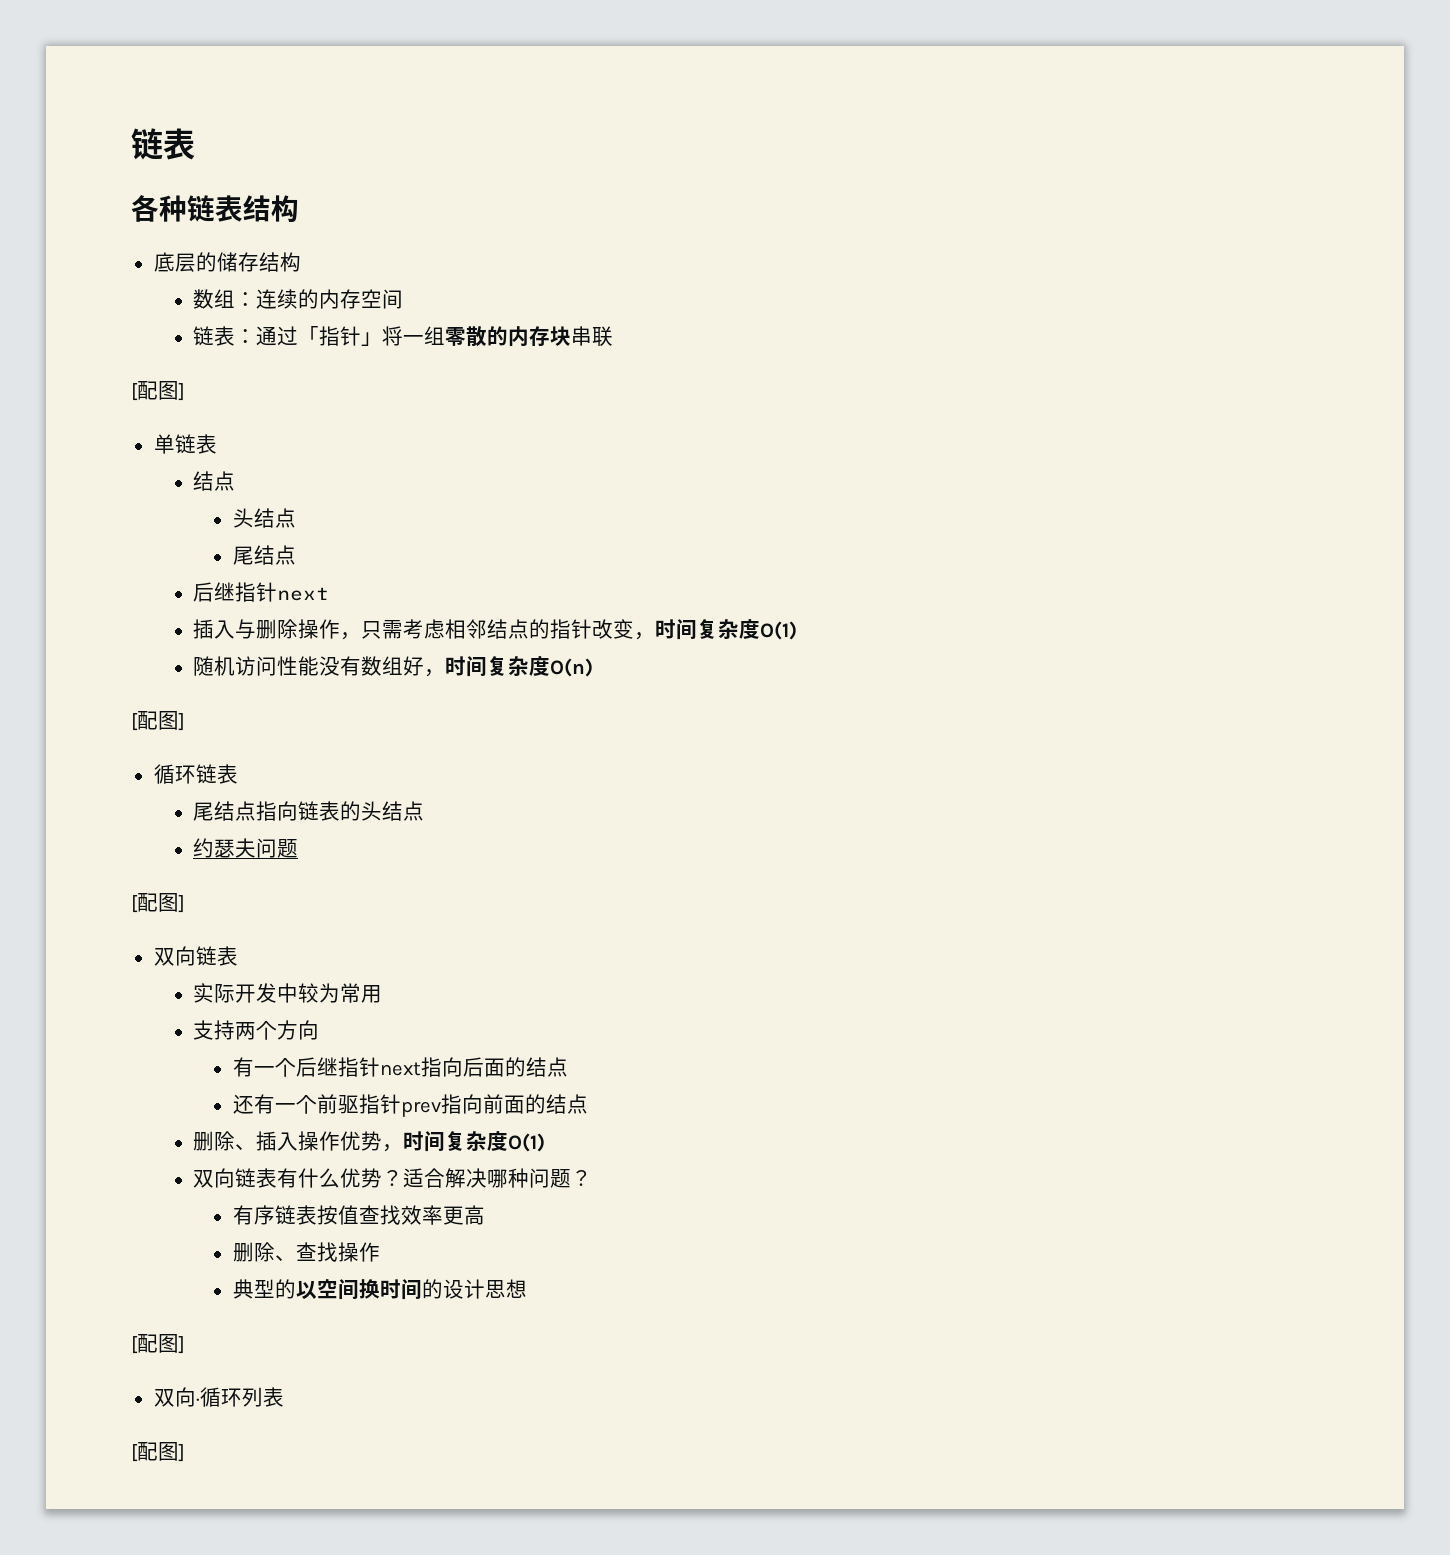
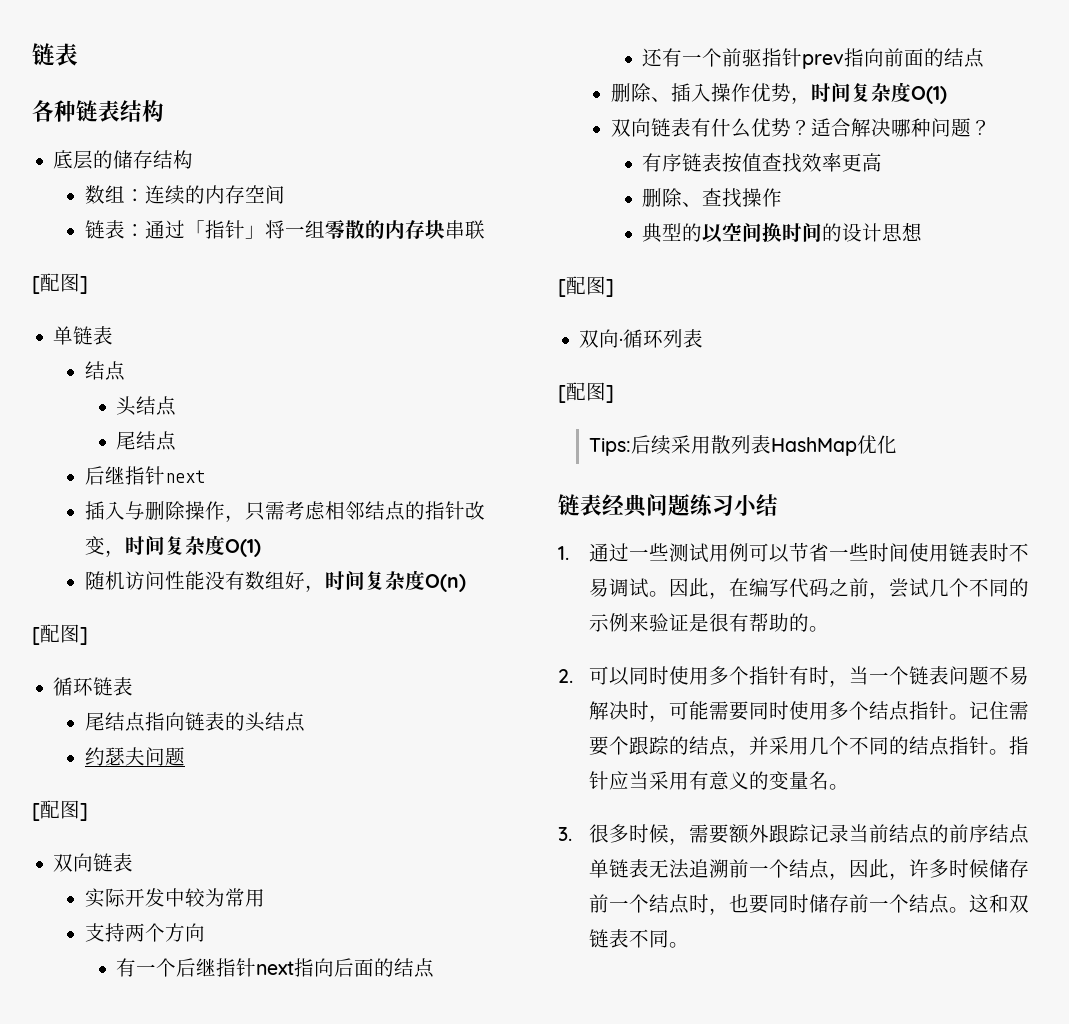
(185, 1453) none -> [589,435,898,456] [558,493,778,518] [558,542,1030,563] [589,578,1030,599] [589,613,830,632] [558,666,1030,687] [589,701,1030,722] [589,736,1030,757] [589,771,850,790] [558,824,1030,845] [589,859,1030,880] [589,894,1030,915] [589,929,690,948] // Tips:后续采用散列表HashMap优化 // 链表经典问题练习小结 // 1.通过一些测试用例可以节省一些时间使用链表时不易调试。因此，在编写代码之前，尝试几个不同的示例来验证是很有帮助的。 // 2.可以同时使用多个指针有时，当一个链表问题不易解决时，可能需要同时使用多个结点指针。记住需要个跟踪的结点，并采用几个不同的结点指针。指针应当采用有意义的变量名。 // 3.很多时候，需要额外跟踪记录当前结点的前序结点单链表无法追溯前一个结点，因此，许多时候储存前一个结点时，也要同时储存前一个结点。这和双链表不同。

